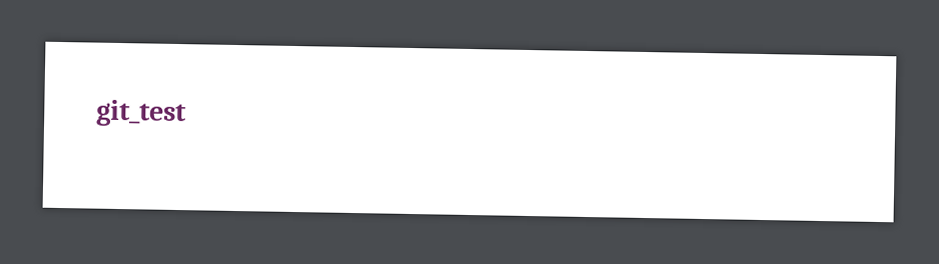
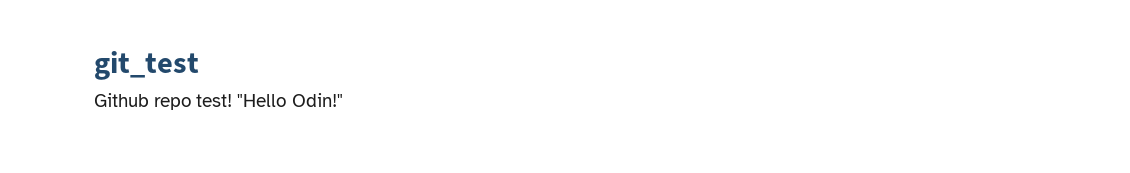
(187, 113) none -> [94,93,343,110] // Github repo test! "Hello Odin!"

